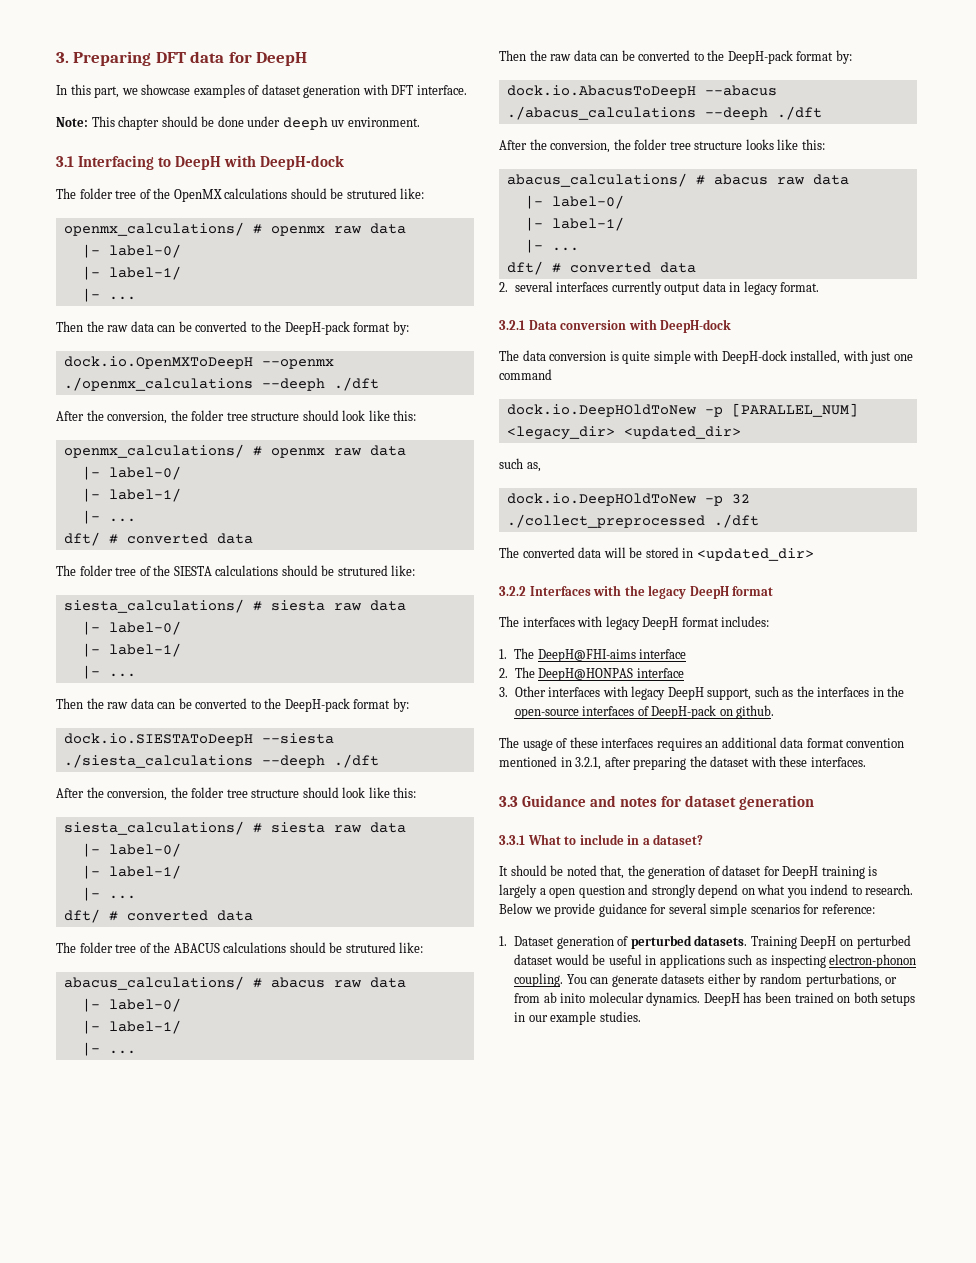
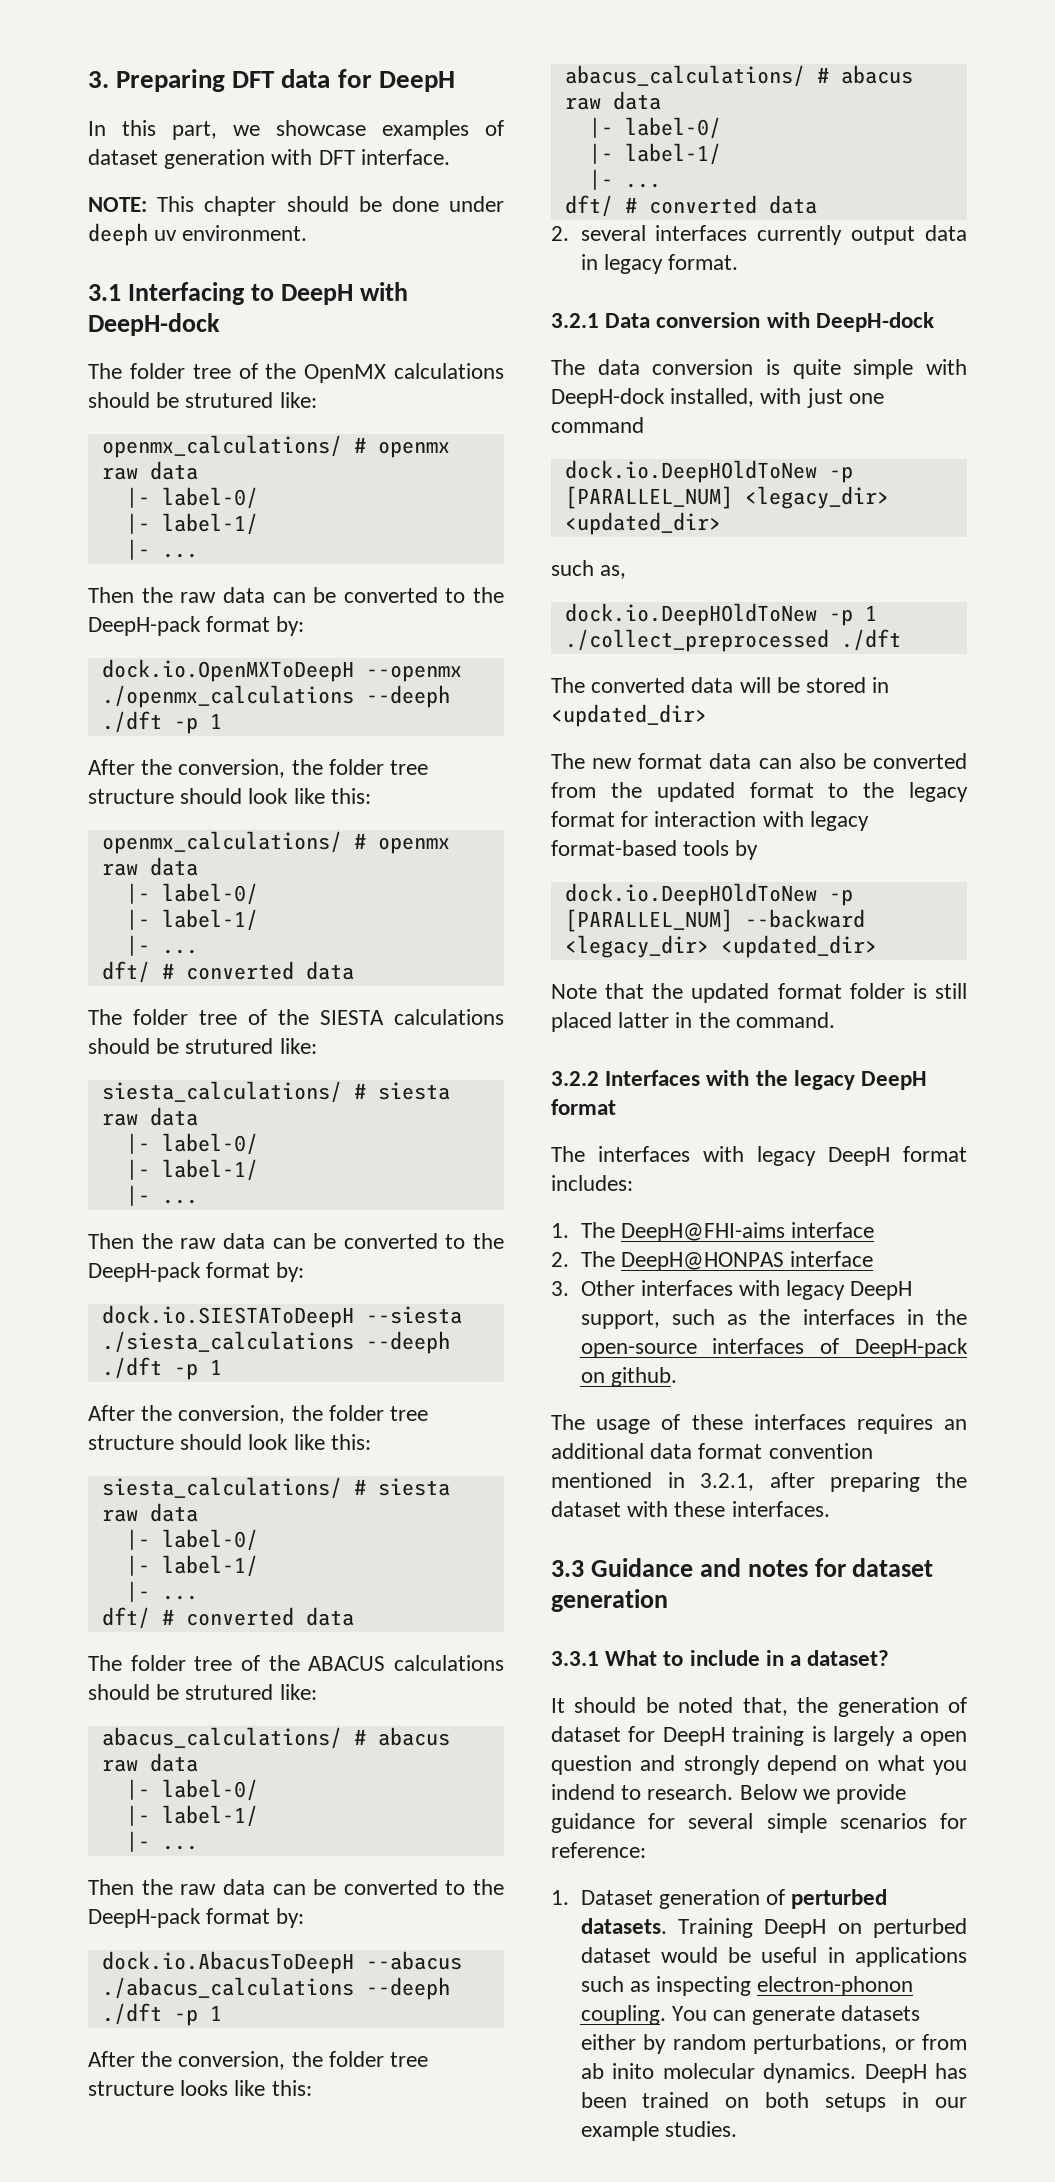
[56,117,88,127] Note: -> [88,197,147,212] NOTE:
(379, 384) none -> [173,713,222,734] -p 1
(379, 761) none -> [173,1359,222,1380] -p 1
(822, 113) none -> [173,2005,222,2026] -p 1
[731,494,750,504] 32 -> [864,605,877,621] 1
(814, 554) none -> [551,753,967,769] [551,782,968,802] [551,811,869,831] [551,840,759,860] [564,883,853,906] [564,909,865,932] [564,935,877,958] [551,983,967,1003] [551,1012,835,1032] // The new format data can also be converted from the updated format to the legacy format for interaction with legacy format-based tools by // dock.io.DeepHOldToNew -p [PARALLEL_NUM] --backward <legacy_dir> <updated_dir> // Note that the updated format folder is still placed latter in the command.

